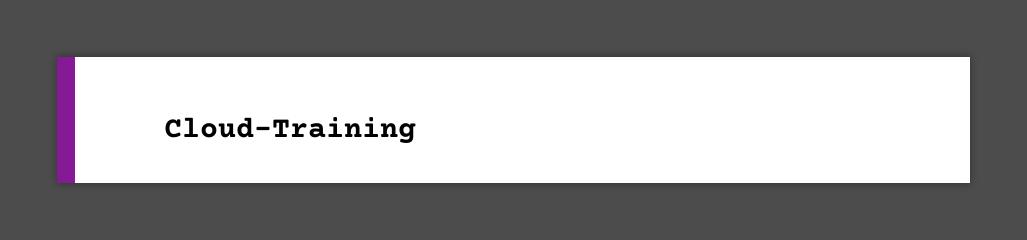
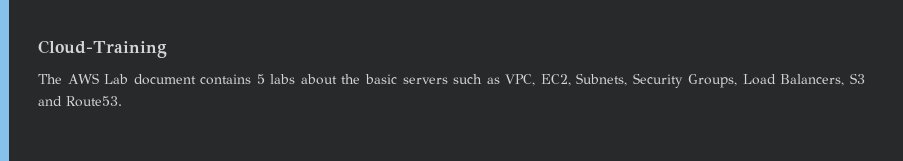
(416, 130) none -> [38,73,865,88] [38,96,122,107] // The AWS Lab document contains 5 labs about the basic servers such as VPC, EC2, Subnets, Security Groups, Load Balancers, S3 and Route53.

